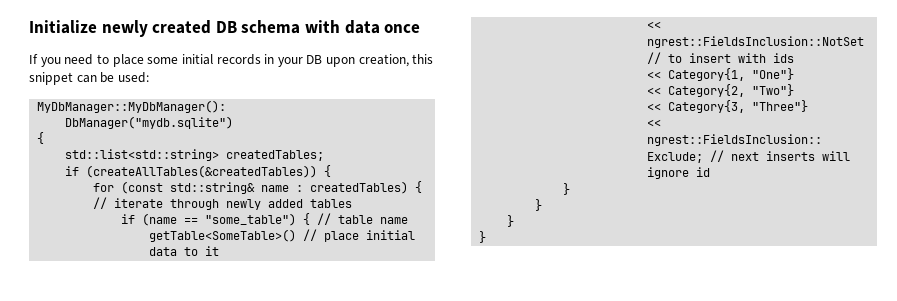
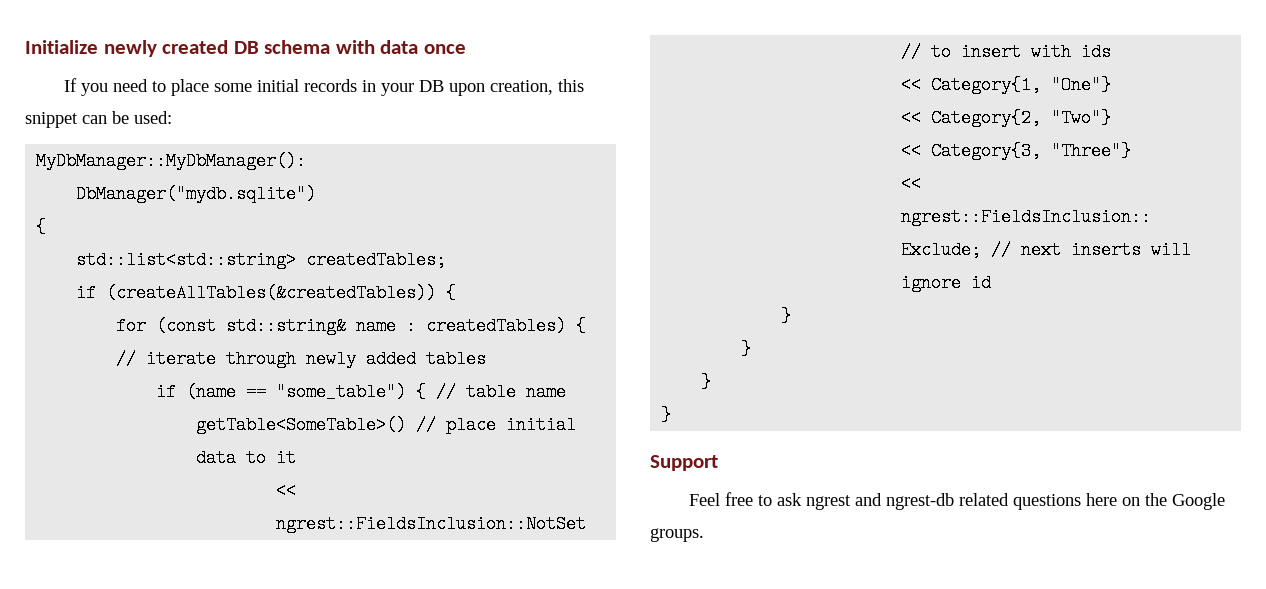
(487, 237) none -> [650,455,718,471] [688,492,1225,510] [650,528,704,542] // Support // Feel free to ask ngrest and ngrest-db related questions here on the Google groups.

